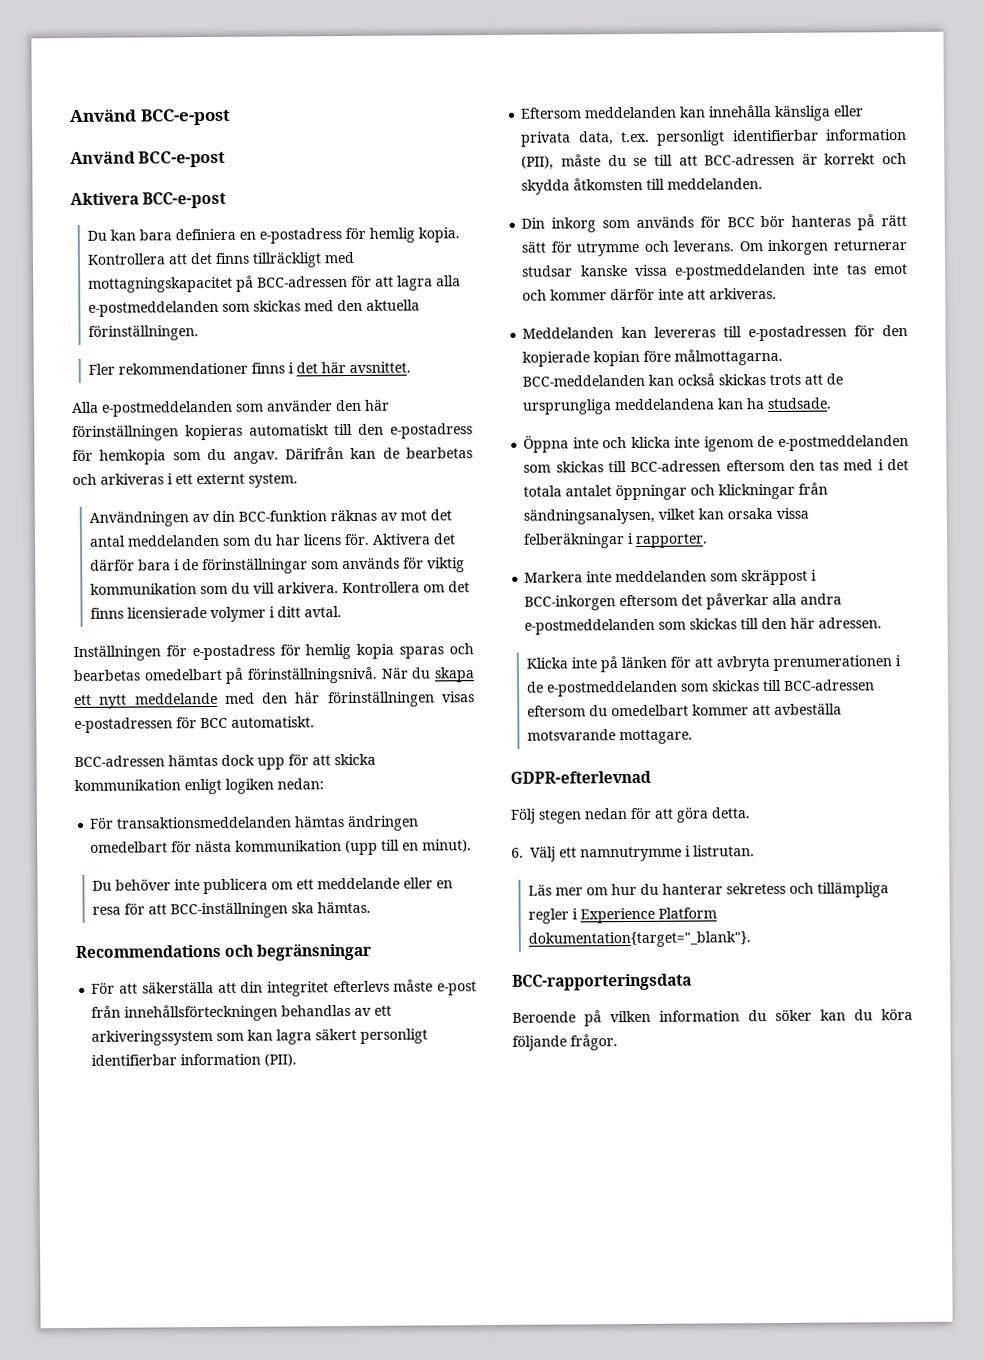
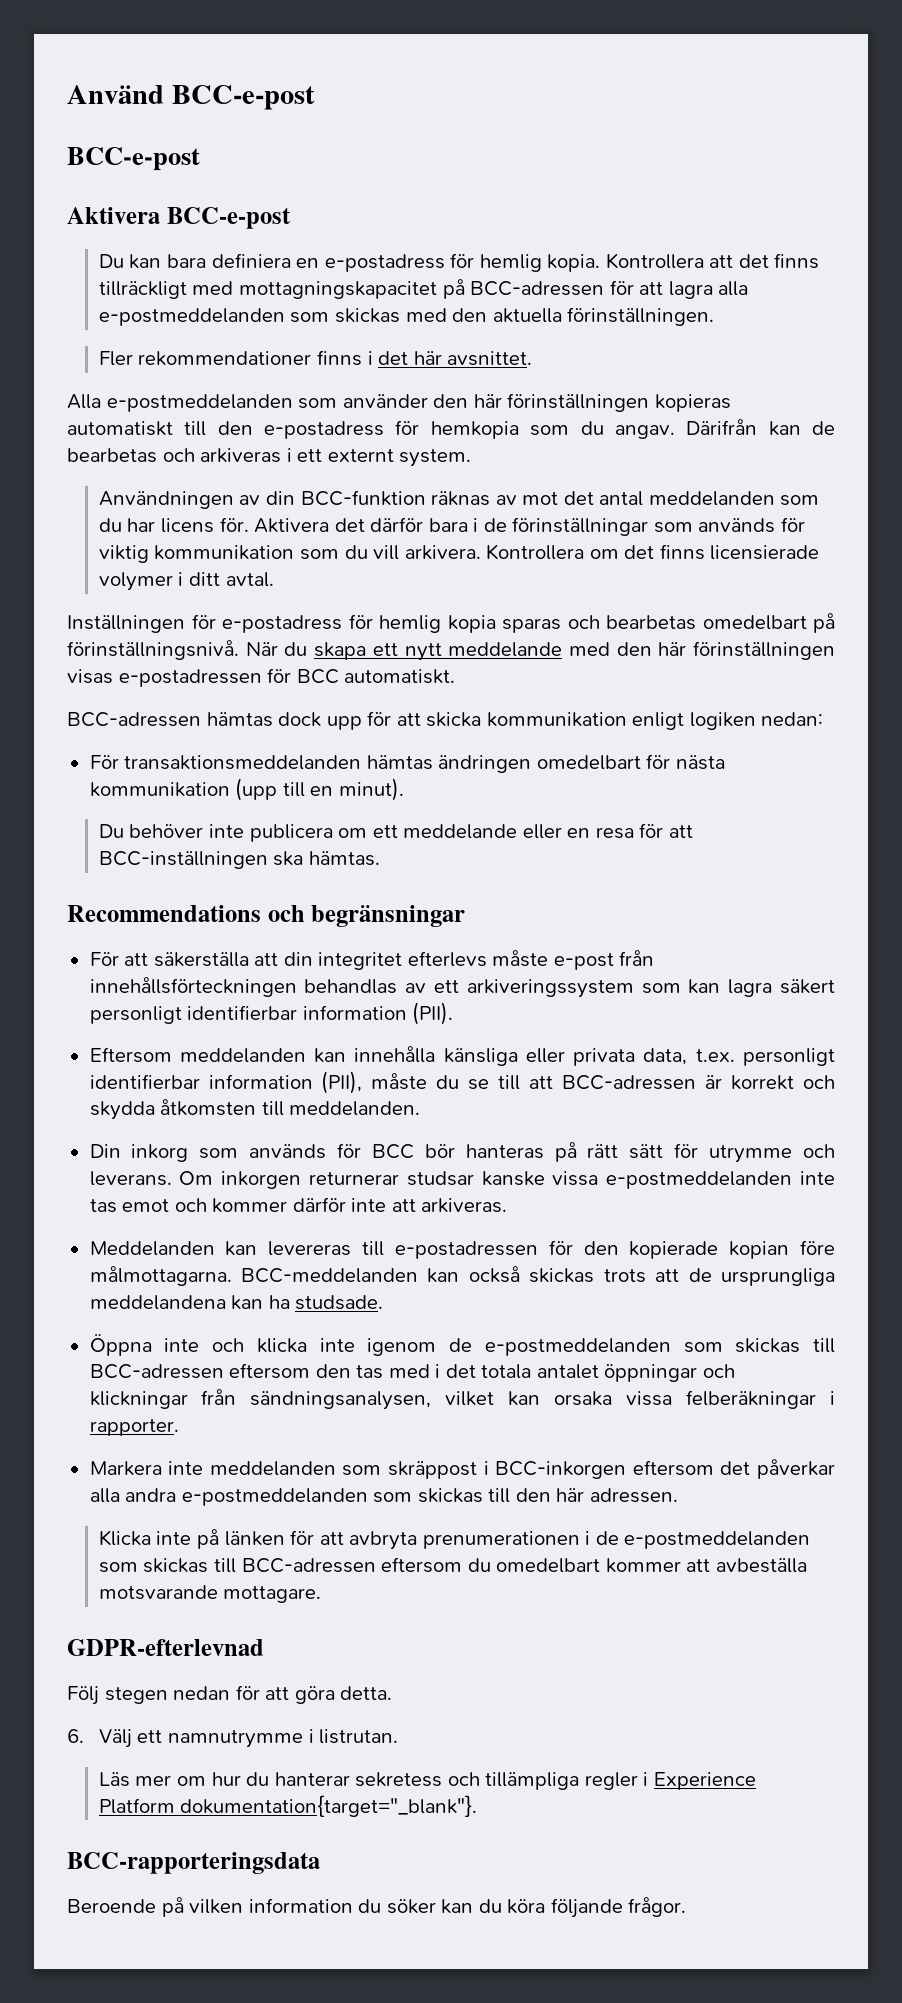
[69,108,231,126] [70,150,136,165] Använd BCC-e-post // Använd -> [67,85,315,110] Använd BCC-e-post //

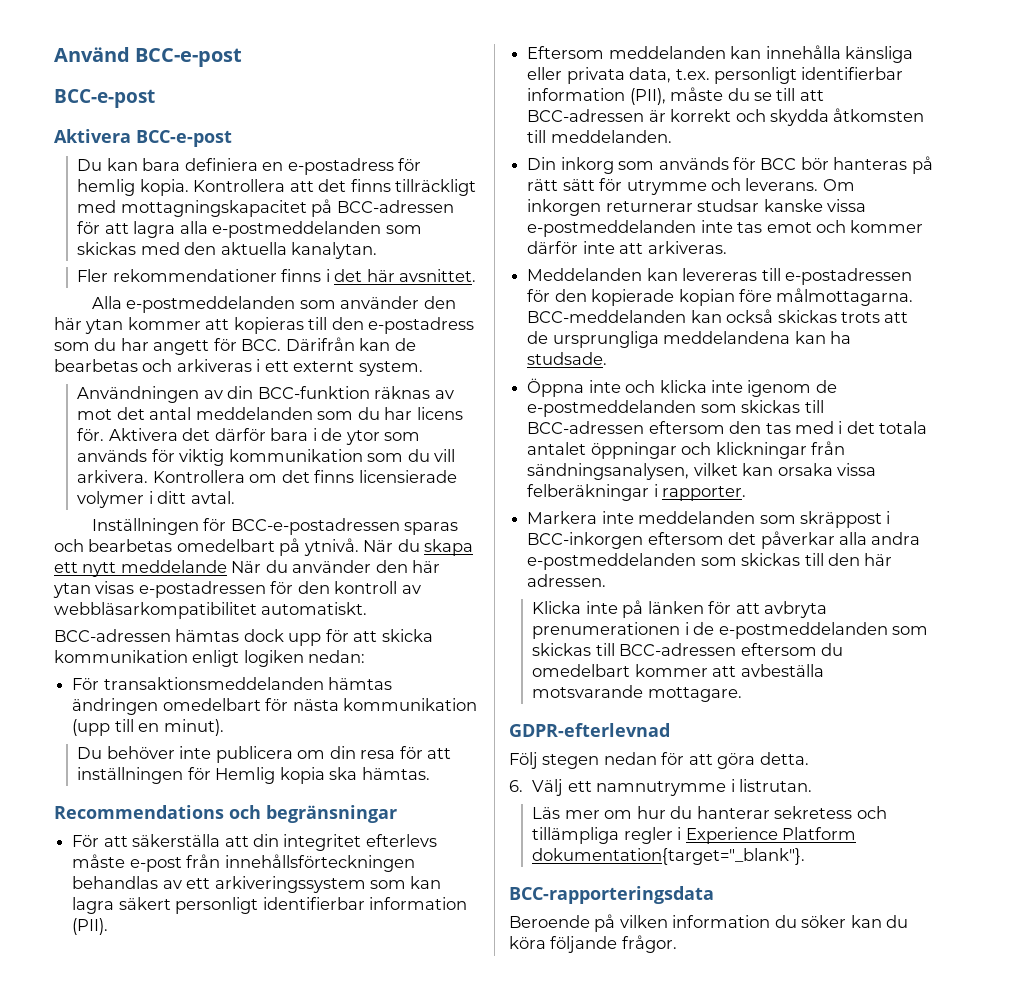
[567,307,715,326] förinställningen. -> [291,242,378,259] kanalytan.
[507,393,731,412] [67,420,675,439] förinställningen kopieras automatiskt till den e-postadress för hemkopia som du angav. -> [85,317,475,334] [54,338,282,355] ytan kommer att kopieras till den e-postadress som du har angett för BCC.
[512,517,649,536] förinställningar -> [345,430,380,445] ytor
[222,614,496,633] e-postadress för hemlig kopia -> [230,518,400,535] BCC-e-postadressen
[67,640,239,660] förinställningsnivå. -> [303,538,359,556] ytnivå.
[568,641,835,660] med den här förinställningen -> [231,560,441,573] [53,583,91,598] När du använder den här ytan
[296,669,339,684] BCC -> [297,581,421,594] [54,602,257,619] den kontroll av webbläsarkompatibilitet
[372,823,693,839] [98,851,268,869] ett meddelande eller en resa för att BCC-inställningen -> [329,746,452,759] [77,767,325,784] din resa för att inställningen för Hemlig kopia

